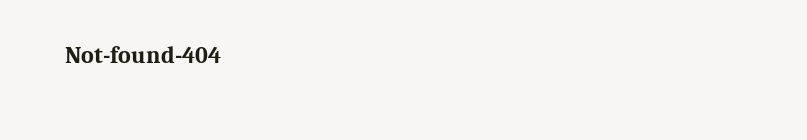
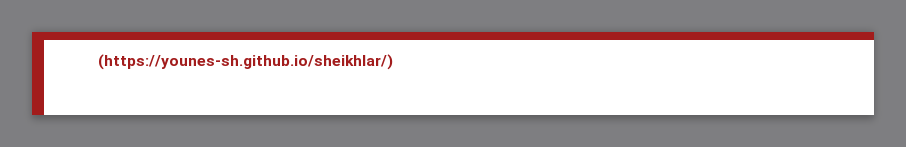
[65,46,221,63] Not-found-404 -> [98,54,393,70] (https://younes-sh.github.io/sheikhlar/)

